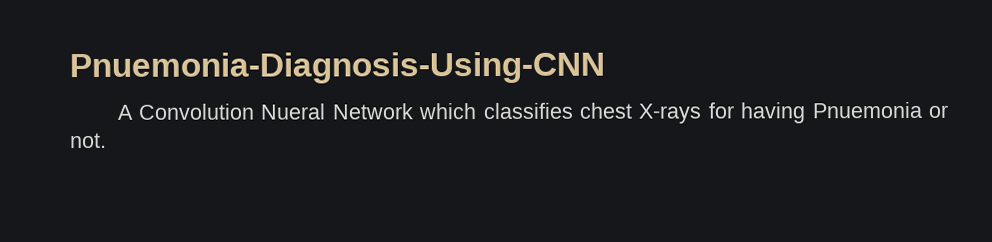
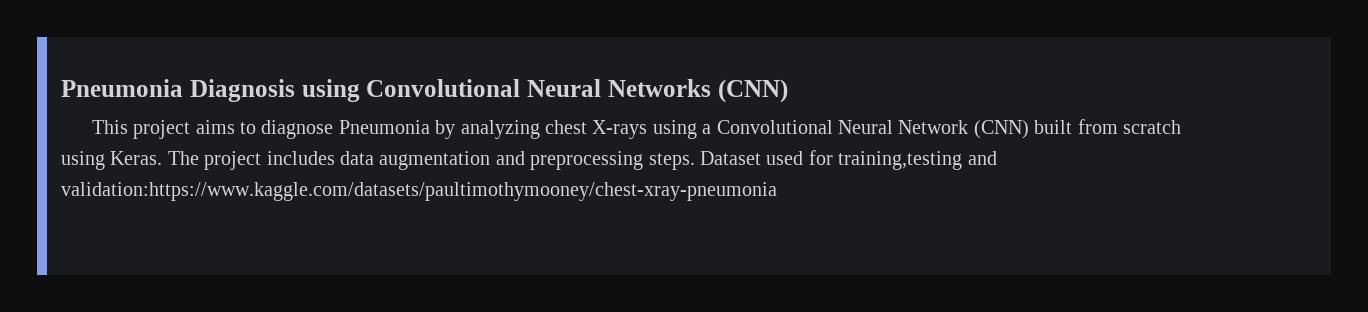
[69,51,605,85] [116,101,948,124] [70,132,107,149] Pnuemonia-Diagnosis-Using-CNN // A Convolution Nueral Network which classifies chest X-rays for having Pnuemonia or not. -> [61,79,788,103] [91,119,1182,139] [61,150,997,170] [61,182,777,201] Pneumonia Diagnosis using Convolutional Neural Networks (CNN) // This project aims to diagnose Pneumonia by analyzing chest X-rays using a Convolutional Neural Network (CNN) built from scratch using Keras. The project includes data augmentation and preprocessing steps. Dataset used for training,testing and validation:https://www.kaggle.com/datasets/paultimothymooney/chest-xray-pneumonia

